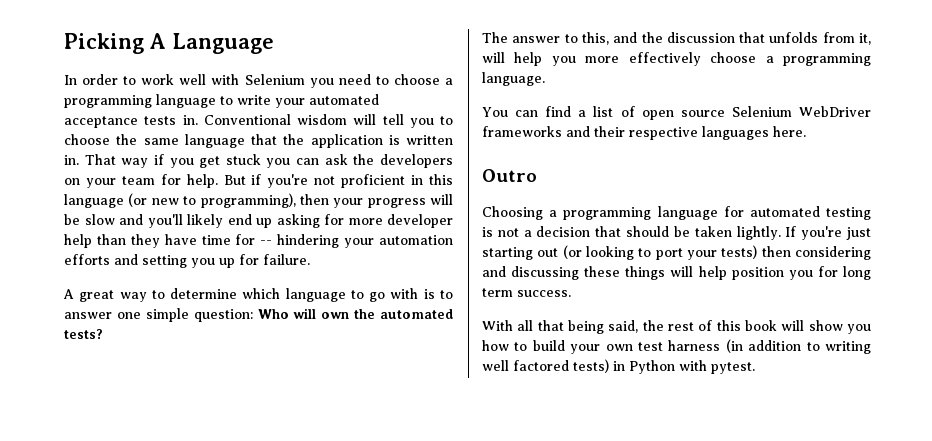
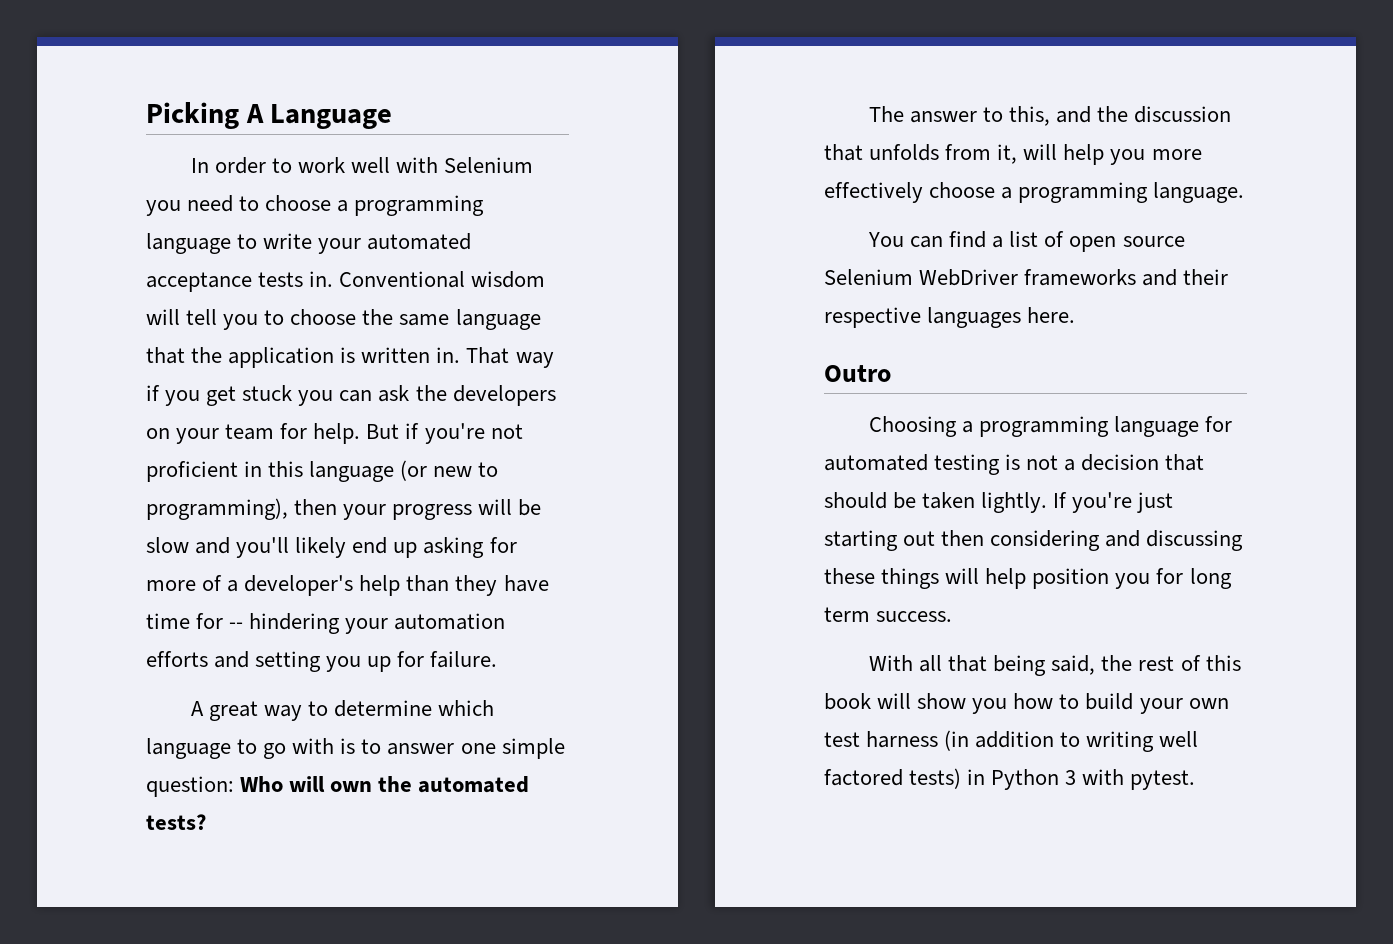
[387,214,453,228] developer -> [202,575,354,596] of a developer's
[562,245,758,260] (or looking to port your tests) -> (936, 538) none
(675, 367) none -> [1065,770,1077,785] 3

